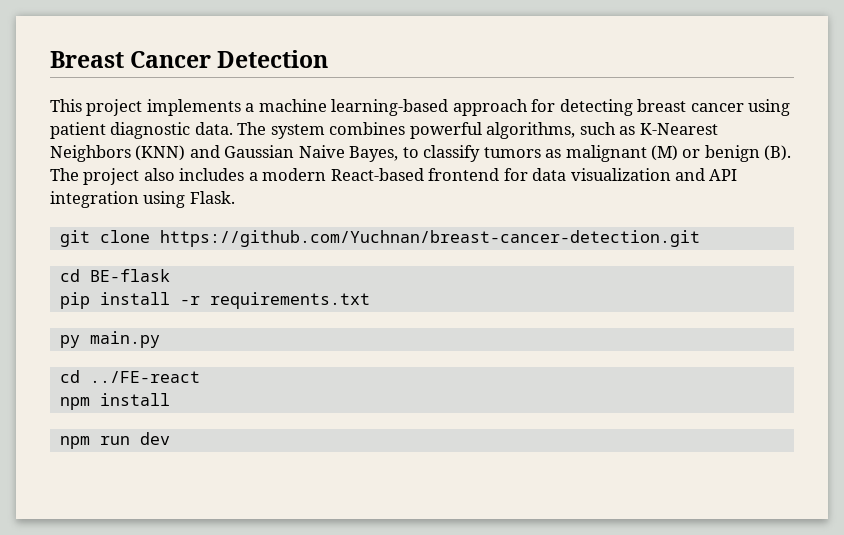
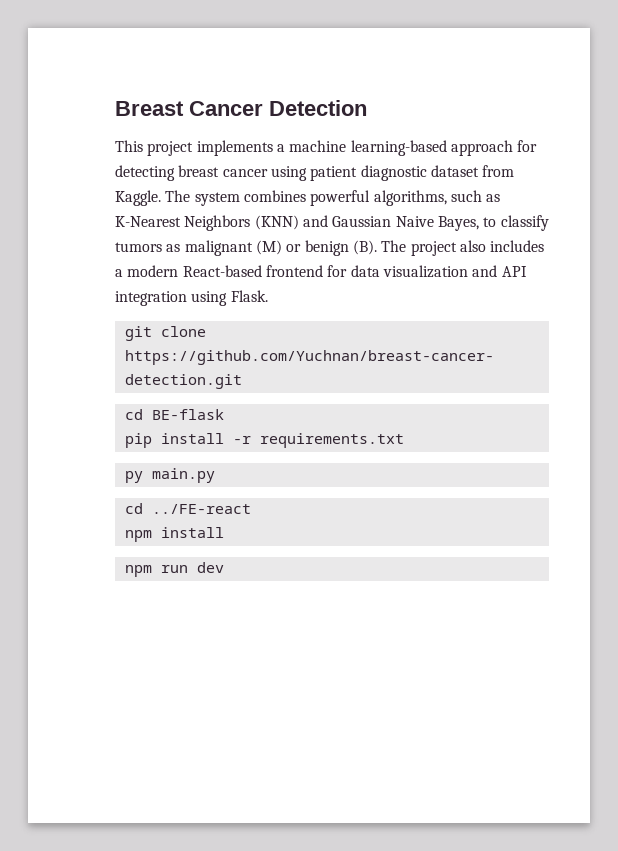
[194,122,233,135] data. -> [430,165,515,177] [115,190,161,206] dataset from Kaggle.

